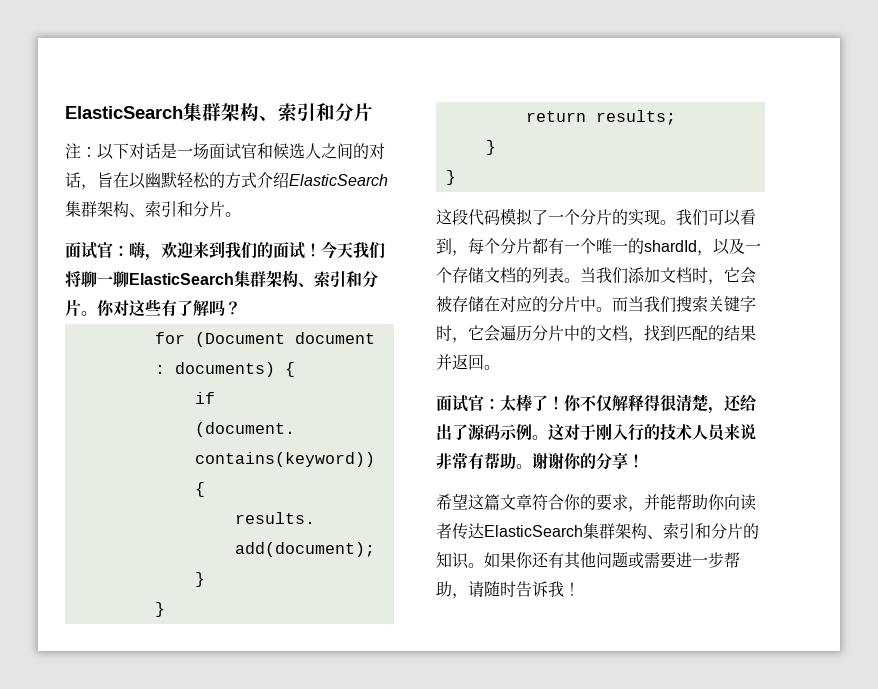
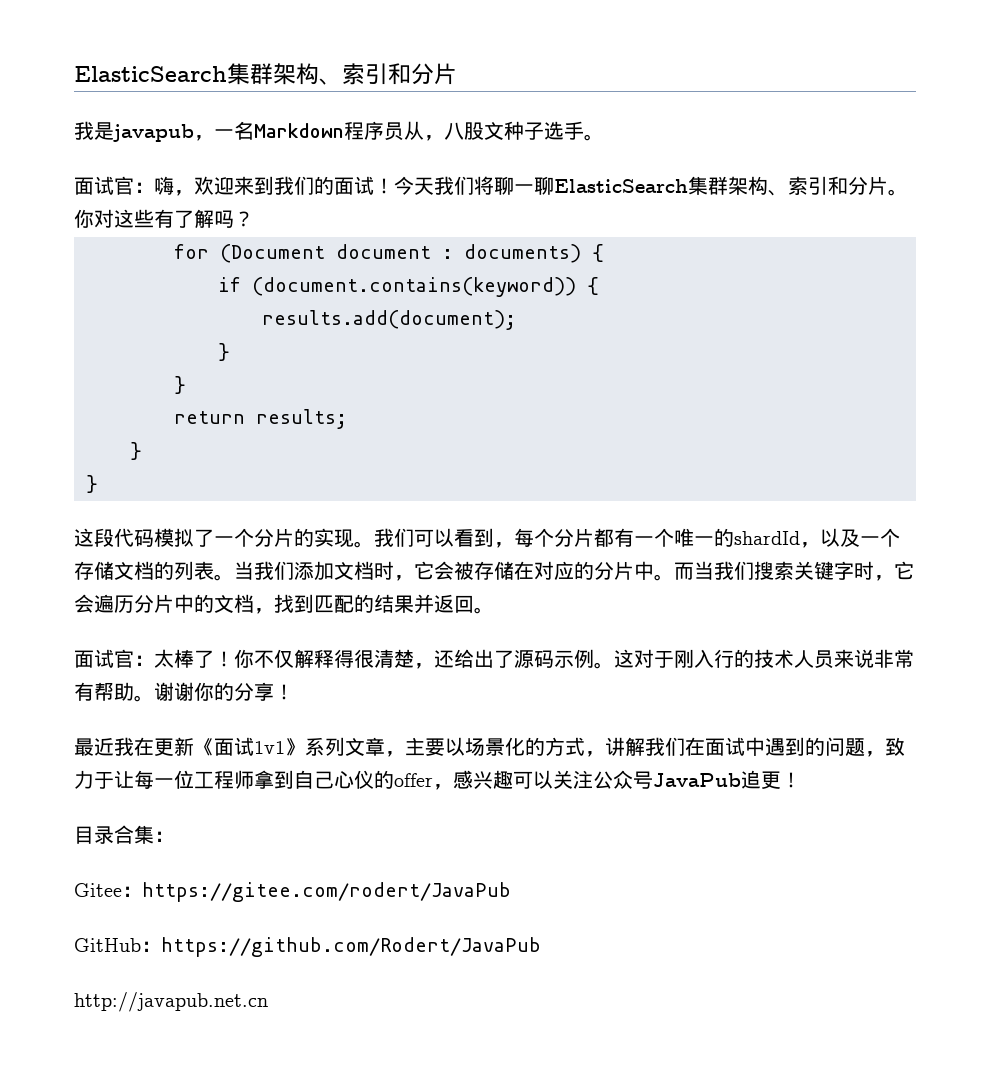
[65,143,385,160] [65,172,388,190] [65,200,225,218] 注：以下对话是一场面试官和候选人之间的对话，旨在以幽默轻松的方式介绍ElasticSearch集群架构、索引和分片 -> [74,121,584,142] 我是javapub，一名Markdown程序员从，八股文种子选手
[436,493,756,512] [436,522,759,540] [436,552,740,569] [436,581,580,599] 希望这篇文章符合你的要求，并能帮助你向读者传达ElasticSearch集群架构、索引和分片的知识。如果你还有其他问题或需要进一步帮助，请随时告诉我！ -> [74,737,905,757] [74,770,801,790] [74,825,174,844] [74,882,511,902] [74,937,541,957] [74,992,268,1012] 最近我在更新《面试1v1》系列文章，主要以场景化的方式，讲解我们在面试中遇到的问题，致力于让每一位工程师拿到自己心仪的offer，感兴趣可以关注公众号JavaPub追更！ // 目录合集： // Gitee：https://gitee.com/rodert/JavaPub // GitHub：https://github.com/Rodert/JavaPub // http://javapub.net.cn

